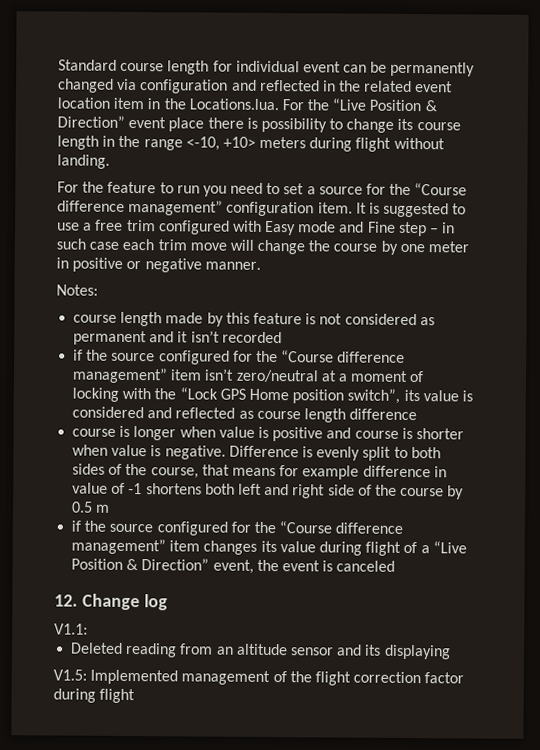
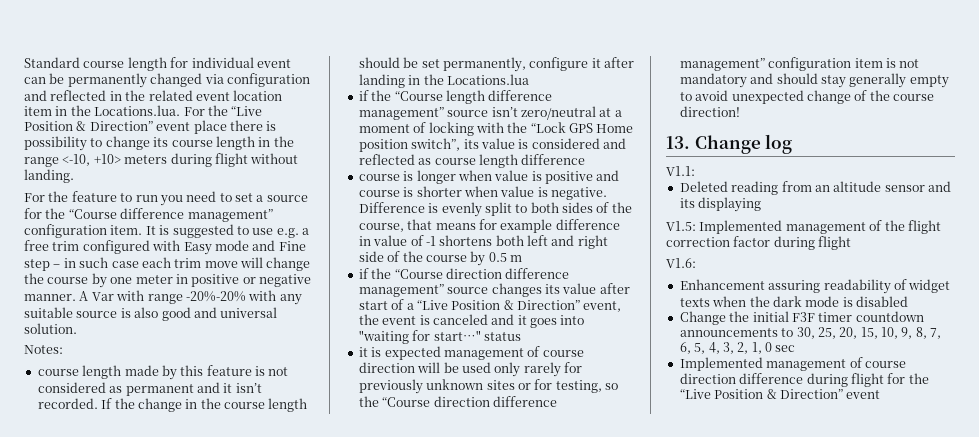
(80, 226) none -> [276,228,299,238] e.g.
(261, 265) none -> [79,290,302,305] [24,307,278,321] [24,323,77,334] A Var with range -20%-20% with any suitable source is also good and universal solution.
[221,331,282,344] [73,349,406,365] [72,367,203,384] recorded // if the source configured for the “Course difference management” item -> [37,398,308,412] [358,57,634,72] [358,74,529,88] [358,90,553,104] [358,107,489,120] recorded. If the change in the course length should be set permanently, configure it after landing in the Locations.lua // if the “Course length difference management” source
[109,521,404,536] [71,538,201,555] source configured for the “Course difference management” item -> [394,268,570,279] [358,284,489,297] “Course direction difference management” source
[318,541,402,556] during flight -> [599,283,630,294] [358,301,388,310] after start
[54,594,78,607] // 12. -> [491,314,585,328] [358,330,521,344] [358,346,584,360] [358,362,582,377] [358,379,618,394] [358,396,557,407] [679,57,920,71] [679,73,949,88] [679,90,934,104] [679,106,740,117] [666,136,690,149] and it goes into "waiting for start…" status // it is expected management of course direction will be used only rarely for previously unknown sites or for testing, so the “Course direction difference management” configuration item is not mandatory and should stay generally empty to avoid unexpected change of the course direction! // 13.
(136, 696) none -> [666,258,696,268] [679,279,951,294] [679,296,908,307] [679,311,924,325] [679,327,942,339] [679,342,796,354] [679,357,906,371] [679,373,929,387] [679,389,881,399] // V1.6: // Enhancement assuring readability of widget texts when the dark mode is disabled // Change the initial F3F timer countdown announcements to 30, 25, 20, 15, 10, 9, 8, 7, 6, 5, 4, 3, 2, 1, 0 sec // Implemented management of course direction difference during flight for the “Live Position & Direction” event

